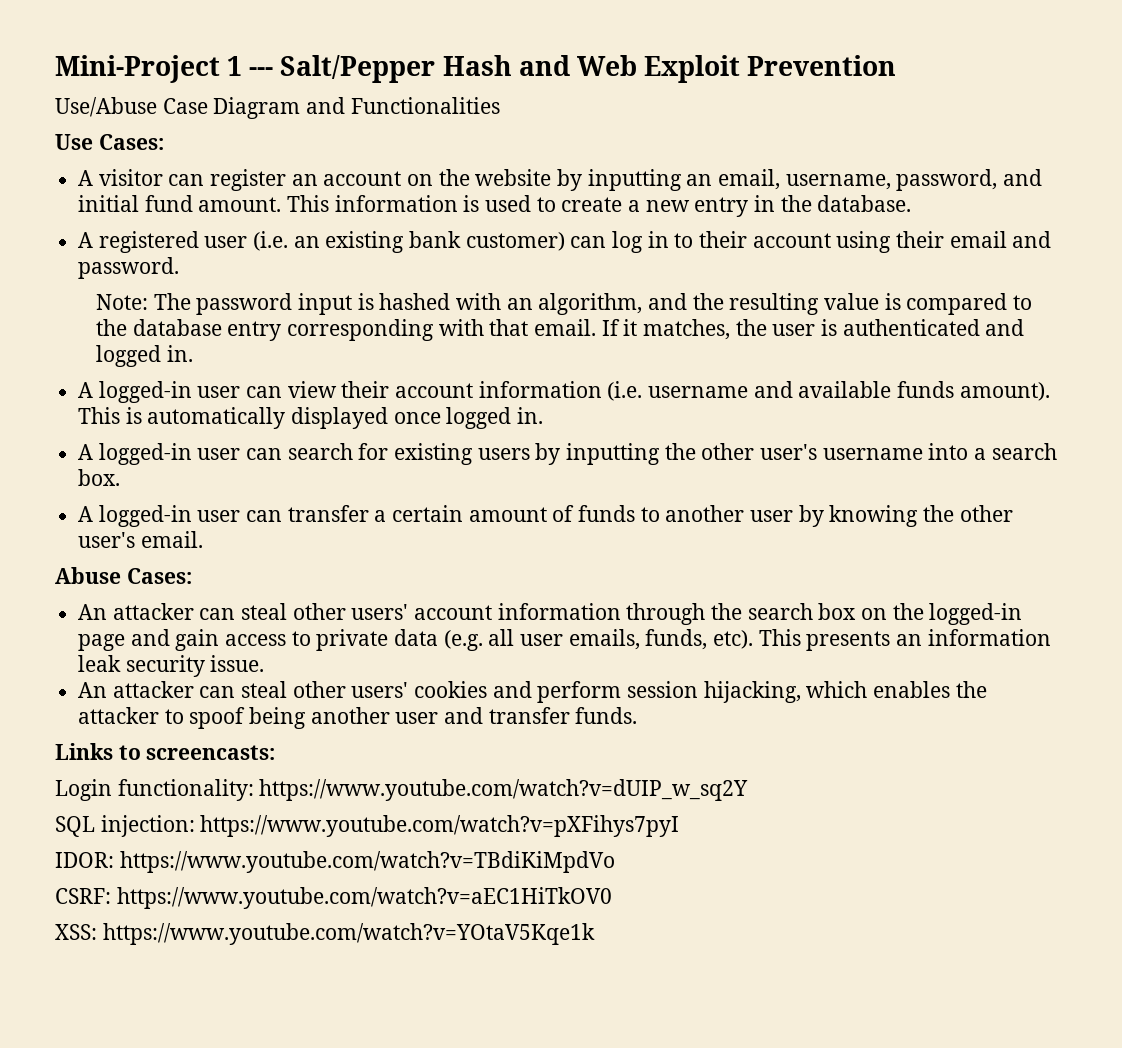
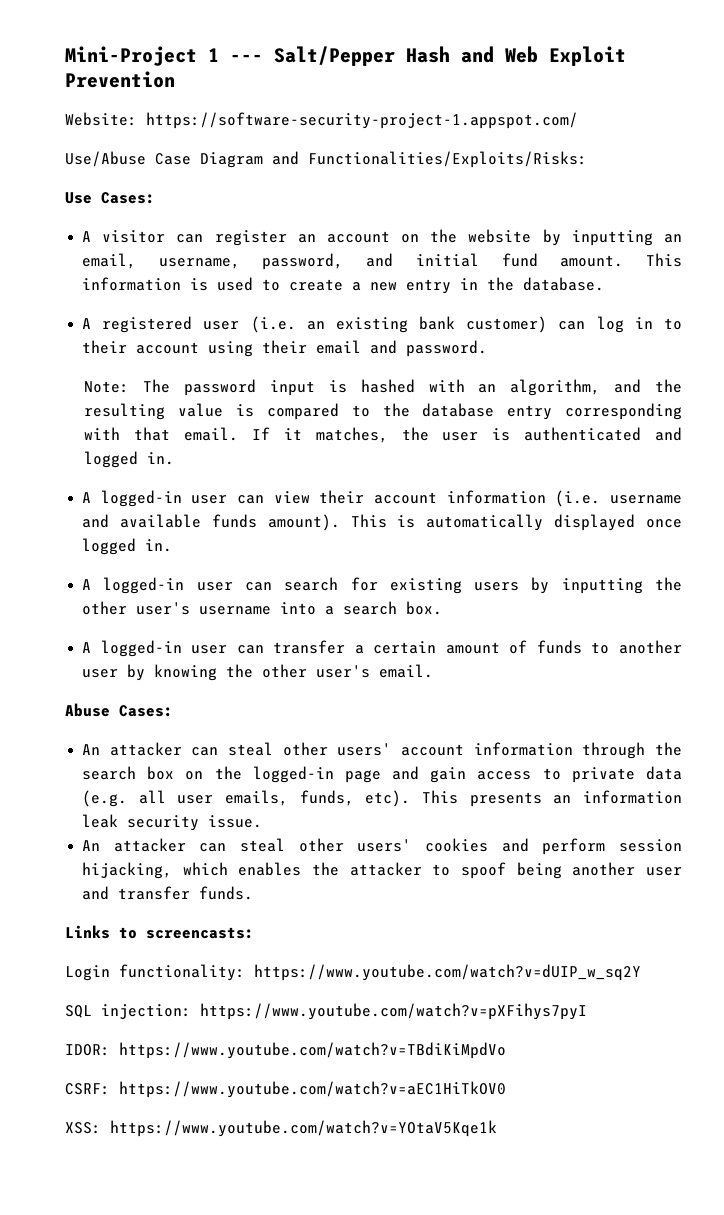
(897, 65) none -> [65,112,578,129] // Website: https://software-security-project-1.appspot.com/
[350,97,500,114] Functionalities -> [308,151,587,168] Functionalities/Exploits/Risks:

